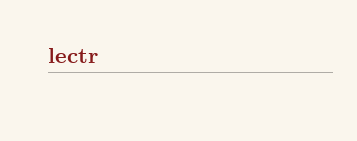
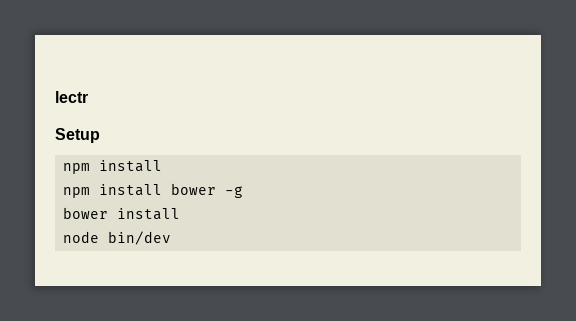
(98, 55) none -> [55,128,100,143] [63,160,163,174] [63,183,244,198] [63,207,181,220] [63,231,172,245] // Setup // npm install // npm install bower -g // bower install // node bin/dev

